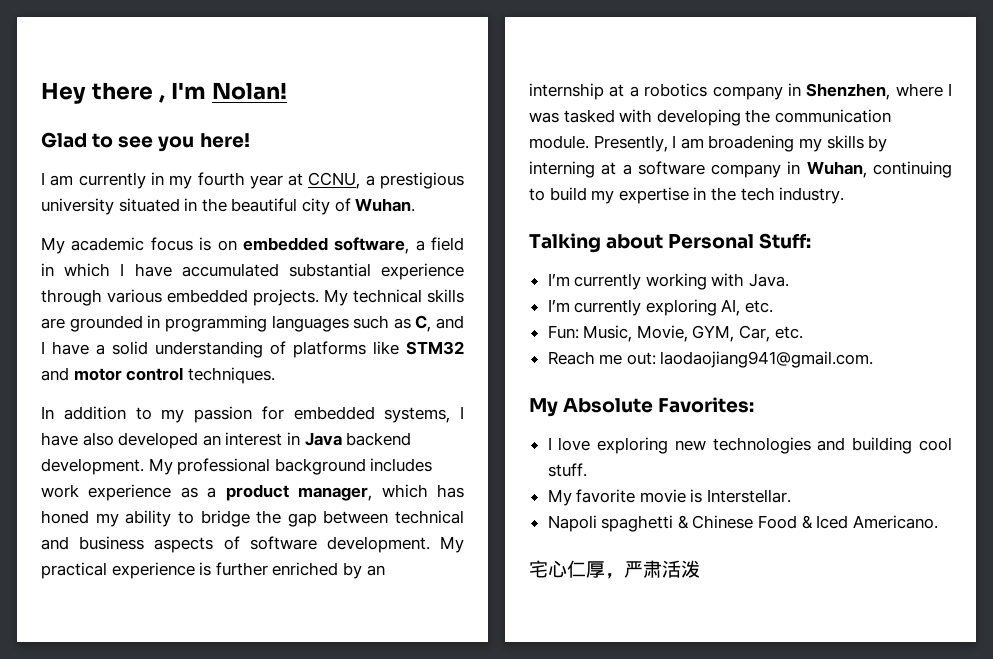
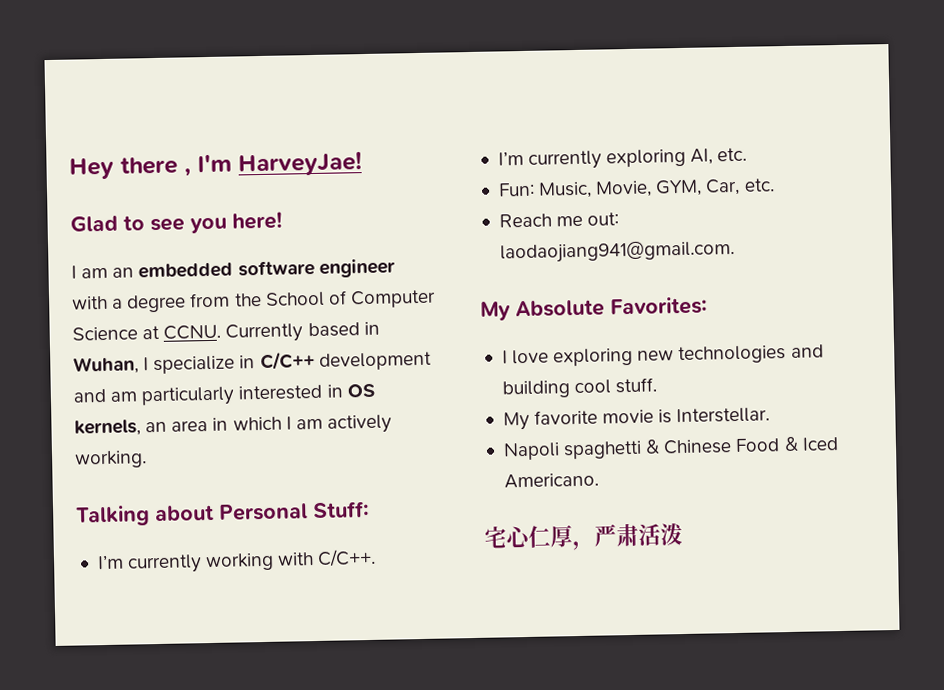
[211,82,287,100] Nolan! -> [238,151,362,177] HarveyJae!
[78,172,464,189] [41,198,416,215] [41,237,464,254] [41,263,464,280] [41,289,464,306] [41,315,464,332] [41,341,464,358] [41,367,275,384] [41,406,464,423] [41,432,412,449] [41,458,433,475] [41,484,464,501] [41,510,464,527] [41,536,464,553] [41,562,385,579] [529,83,952,100] [529,109,891,126] [529,135,888,152] [529,161,952,178] [529,187,845,204] currently in my fourth year at CCNU, a prestigious university situated in the beautiful city of Wuhan. // My academic focus is on embedded software, a field in which I have accumulated substantial experience through various embedded projects. My technical skills are grounded in programming languages such as C, and I have a solid understanding of platforms like STM32 and motor control techniques. // In addition to my passion for embedded systems, I have also developed an interest in Java backend development. My professional background includes work experience as a product manager, which has honed my ability to bridge the gap between technical and business aspects of software development. My practical experience is further enriched by an internship at a robotics company in Shenzhen, where I was tasked with developing the communication module. Presently, I am broadening my skills by interning at a software company in Wuhan, continuing to build my expertise in the tech industry. -> [112,258,395,279] [72,289,436,313] [72,321,380,343] [73,351,432,375] [73,383,375,407] [74,414,392,437] [74,450,147,469] an embedded software engineer with a degree from the School of Computer Science at CCNU. Currently based in Wuhan, I specialize in C/C++ development and am particularly interested in OS kernels, an area in which I am actively working.
[749,273,790,287] Java. -> [317,548,377,567] C/C++.

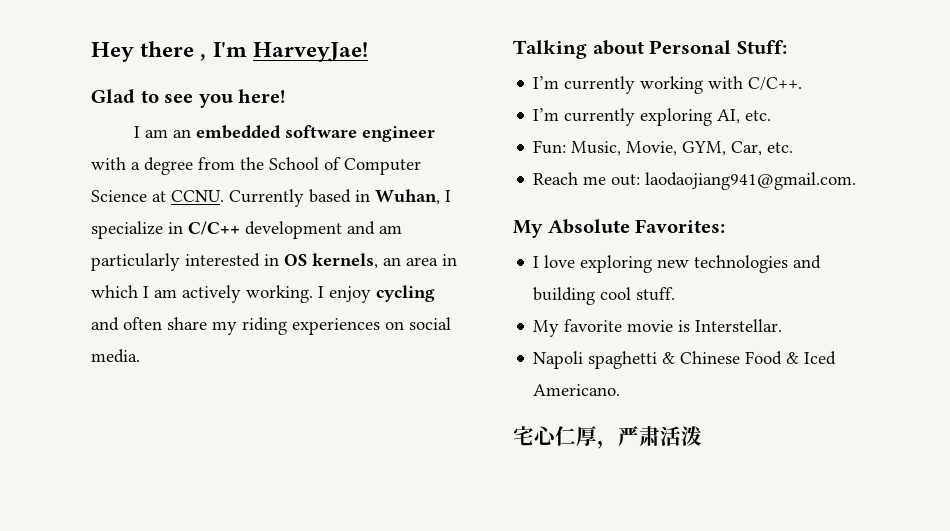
(147, 459) none -> [318,285,435,303] [91,317,451,335] [91,349,140,363] I enjoy cycling and often share my riding experiences on social media.

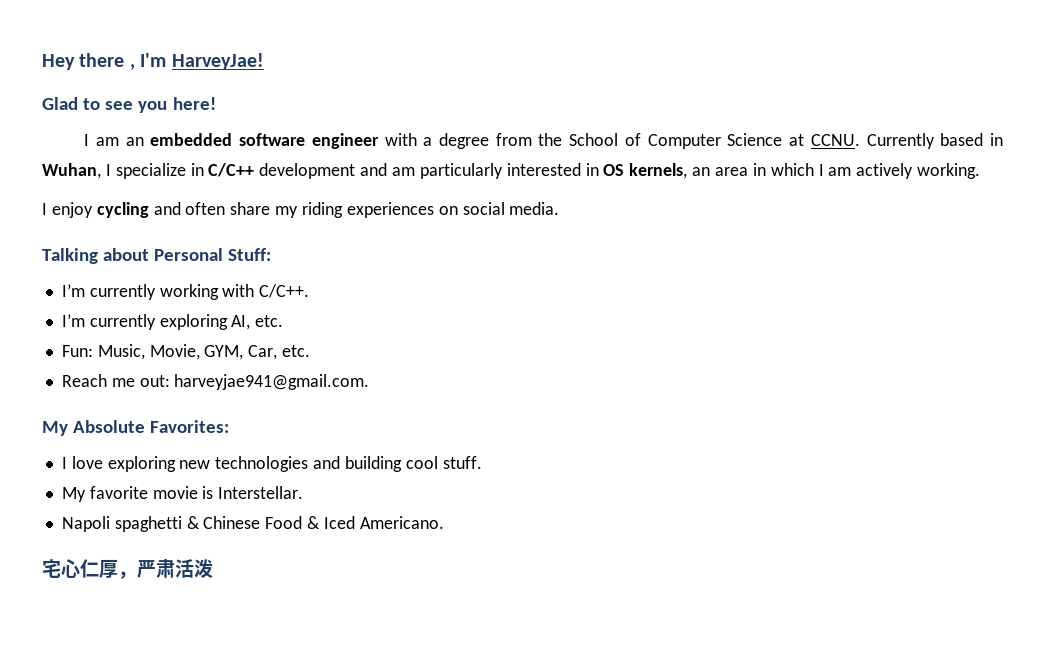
(313, 294) none -> (981, 171) //
[645,172,857,190] laodaojiang941@gmail.com. -> [174,374,370,390] harveyjae941@gmail.com.

